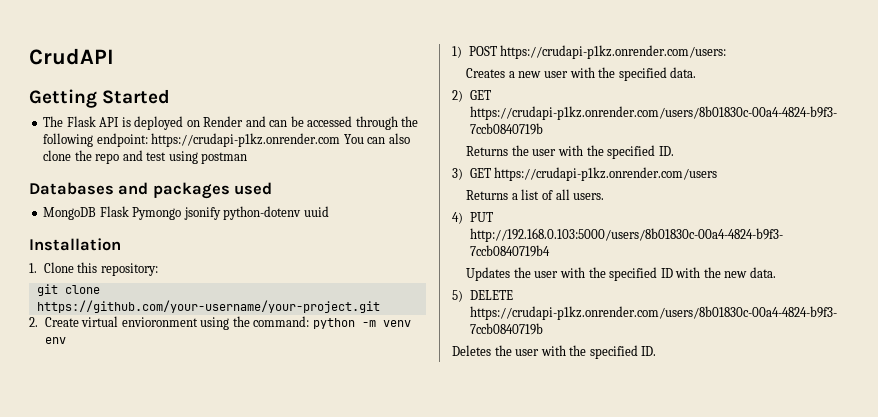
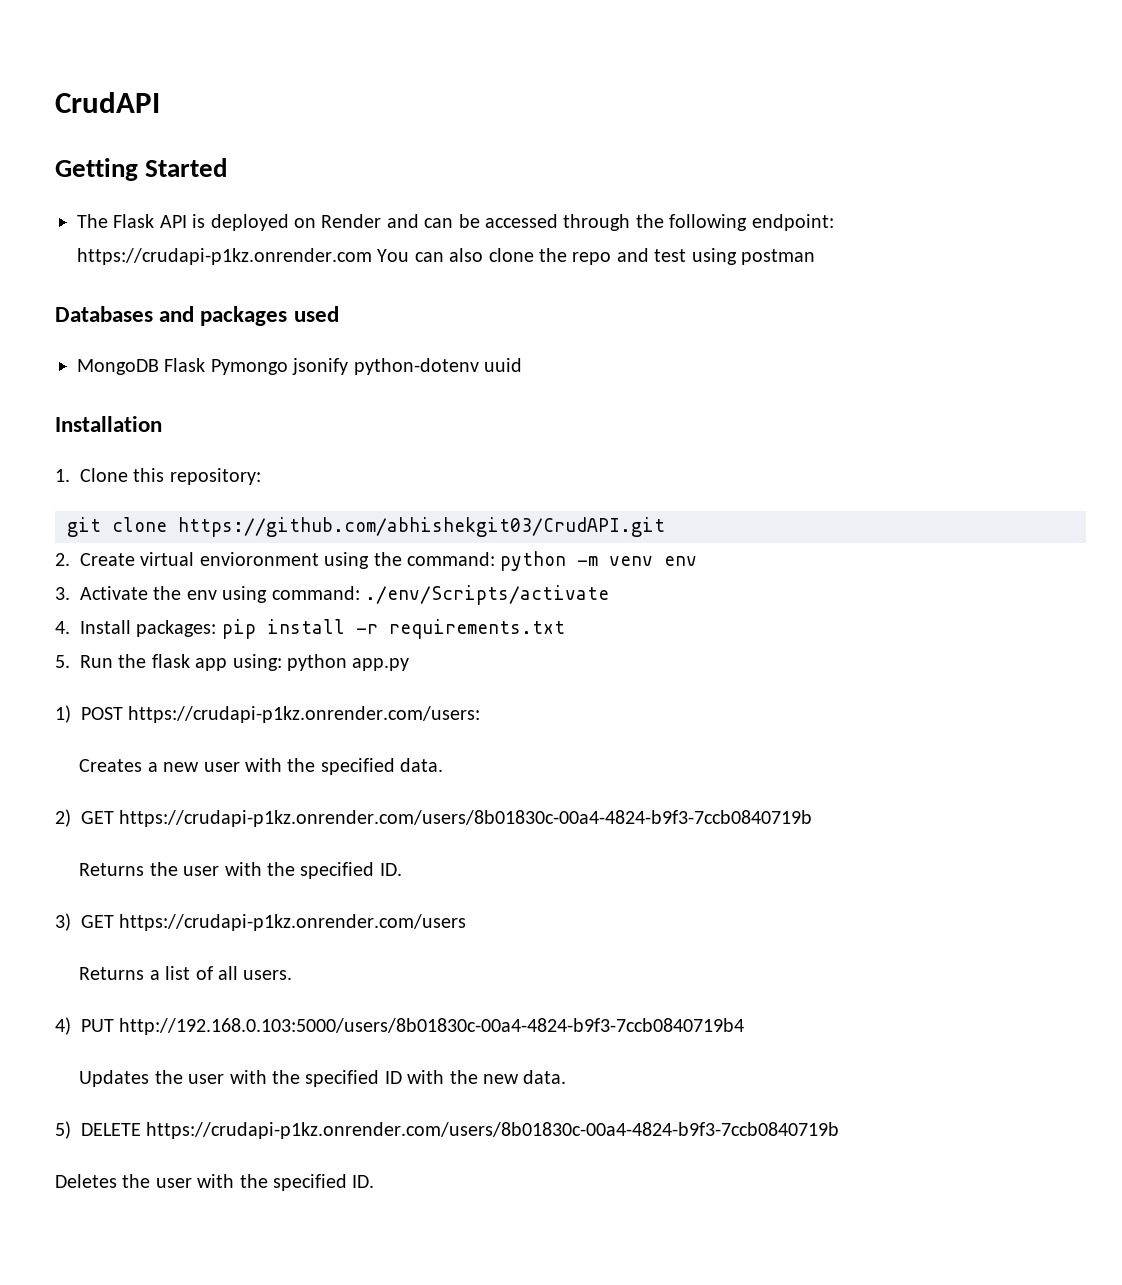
[36,300,380,313] https://github.com/your-username/your-project.git -> [178,517,665,537] https://github.com/abhishekgit03/CrudAPI.git
(66, 340) none -> [55,585,609,605] [55,619,565,639] [55,654,410,671] // 3. Activate the env using command: ./env/Scripts/activate // 4. Install packages: pip install -r requirements.txt // 5. Run the flask app using: python app.py

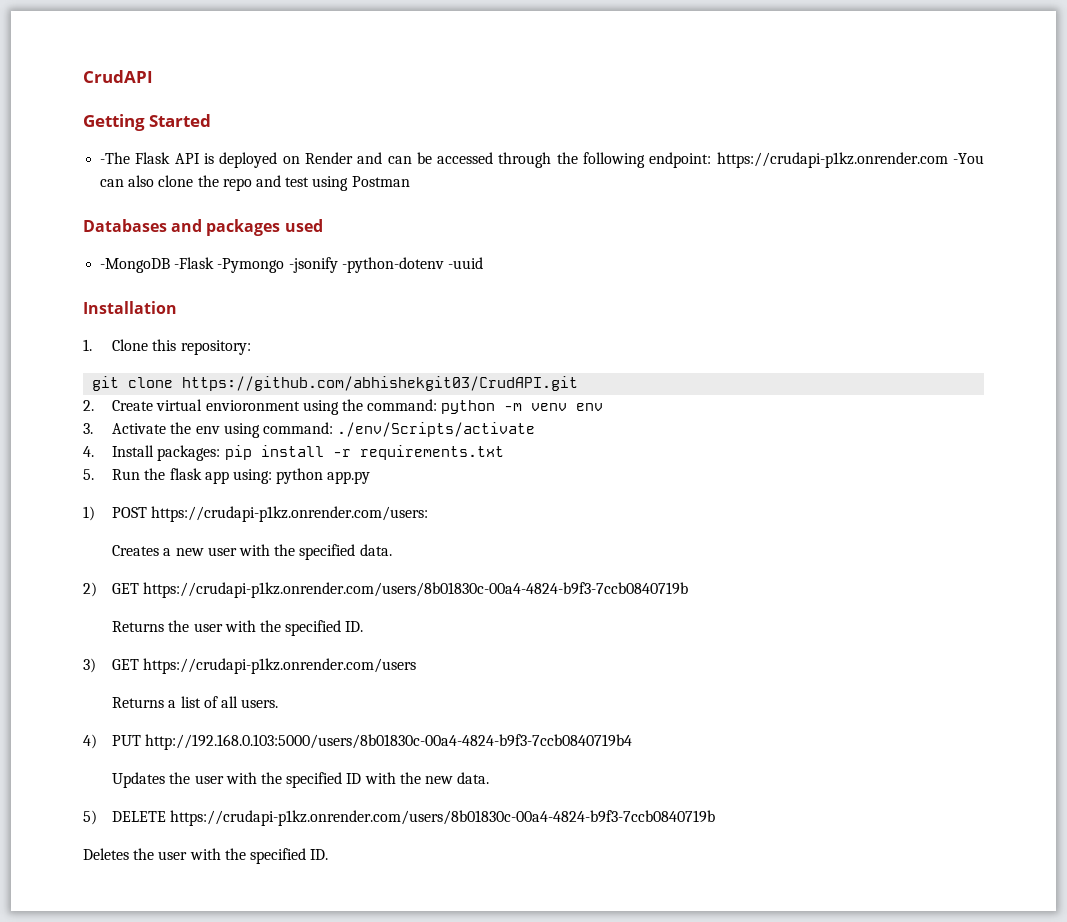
[77,214,108,228] The -> [100,152,131,164] -The
[377,249,410,262] You -> [953,153,984,164] -You
[740,249,815,265] postman -> [351,176,410,187] Postman
[77,358,522,375] MongoDB Flask Pymongo jsonify python-dotenv uuid -> [100,257,483,273] -MongoDB -Flask -Pymongo -jsonify -python-dotenv -uuid

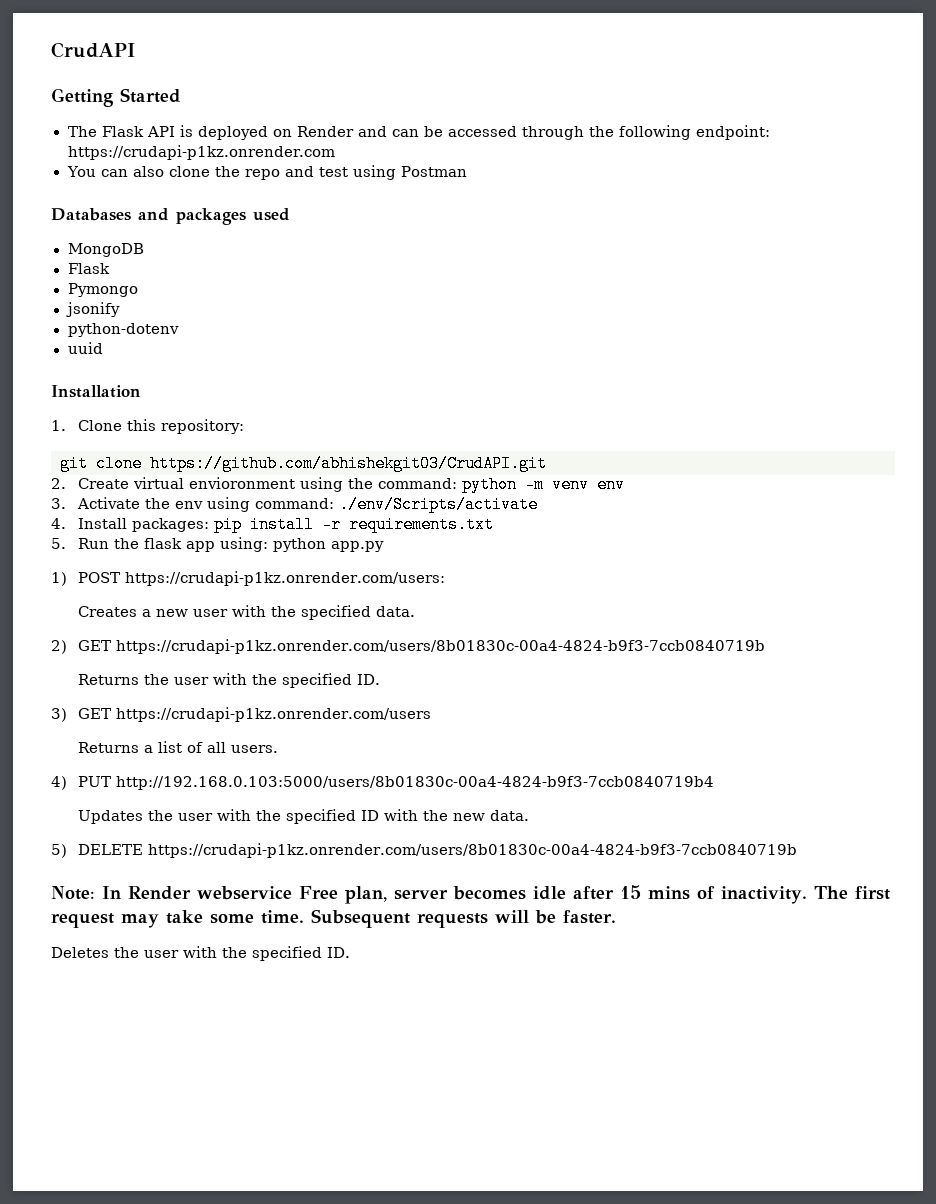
[100,152,131,164] -The -> [67,126,97,137] The
[953,153,984,164] -You -> [66,166,97,177] // You
[100,257,483,273] -MongoDB -Flask -Pymongo -jsonify -python-dotenv -uuid -> [67,243,144,257] [67,263,110,274] [67,283,138,297] [65,302,120,317] [67,323,179,337] [67,342,103,354] MongoDB // Flask // Pymongo // jsonify // python-dotenv // uuid
(716, 818) none -> [51,885,890,904] [51,909,616,928] // Note: In Render webservice Free plan, server becomes idle after 15 mins of inactivity. The first request may take some time. Subsequent requests will be faster.

